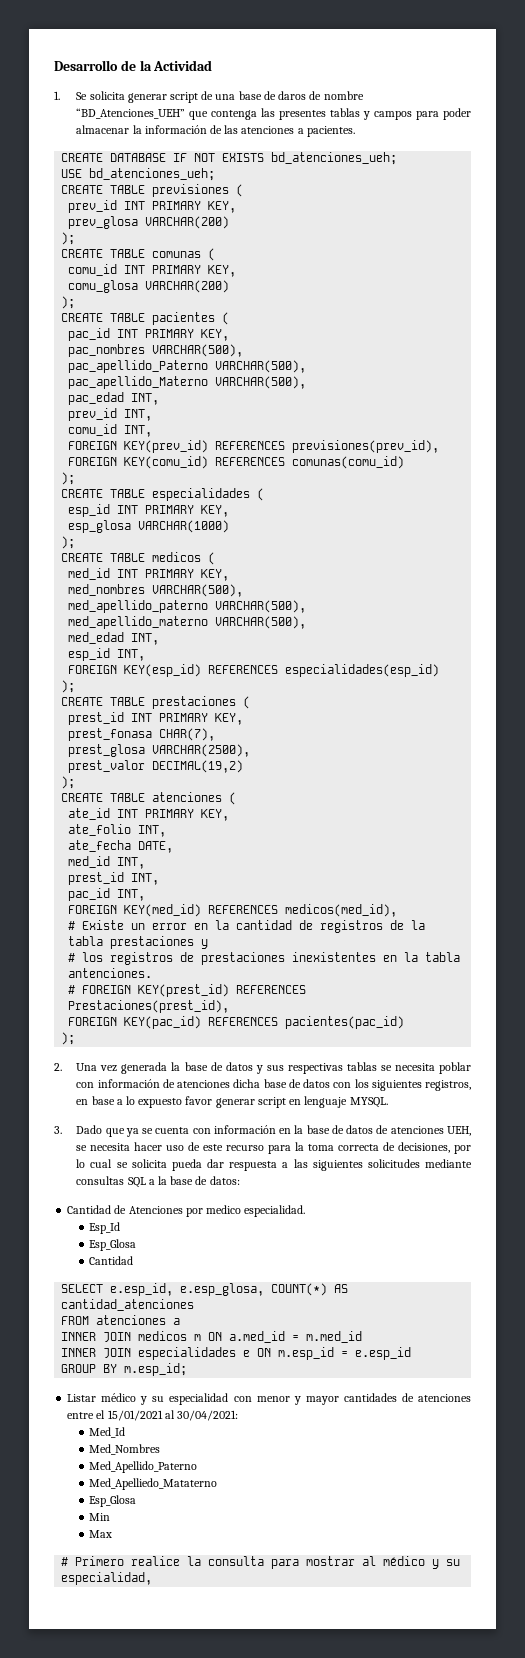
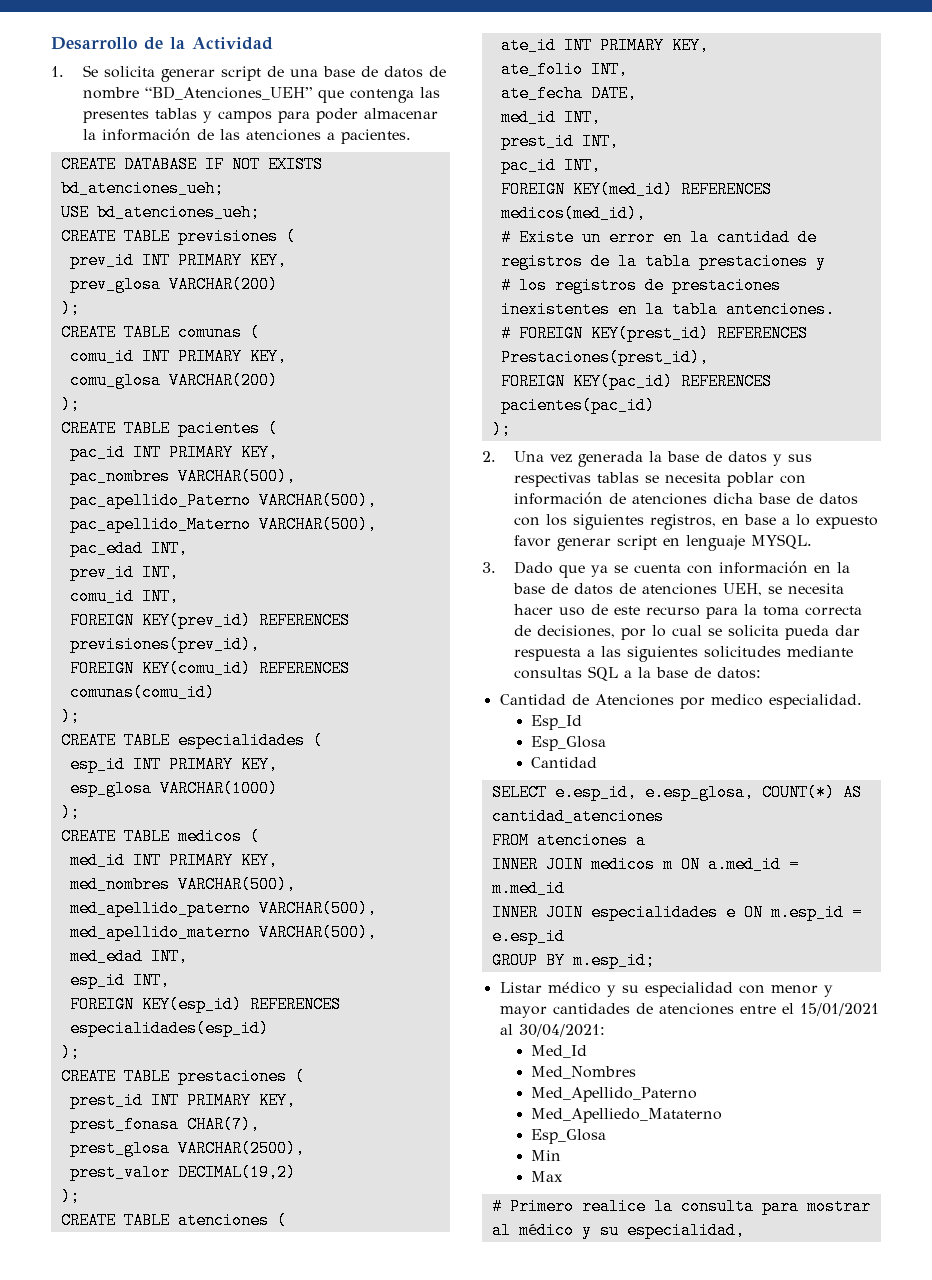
[278,91,307,100] daros -> [383,66,423,78] datos

